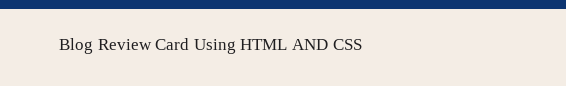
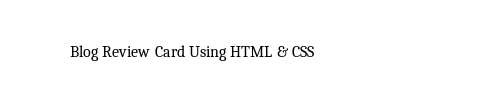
[291,39,328,50] AND -> [276,46,289,57] &

